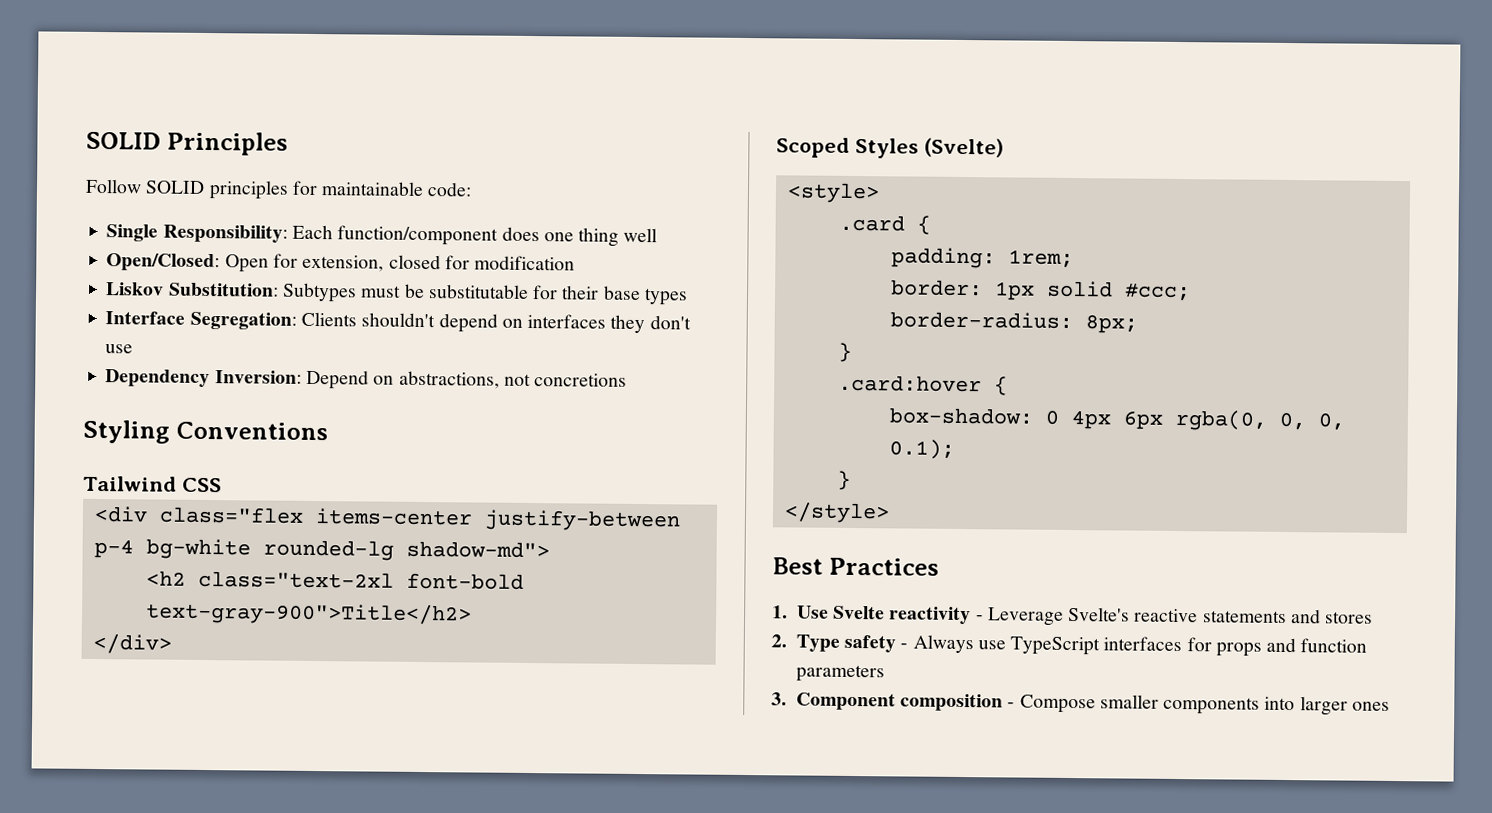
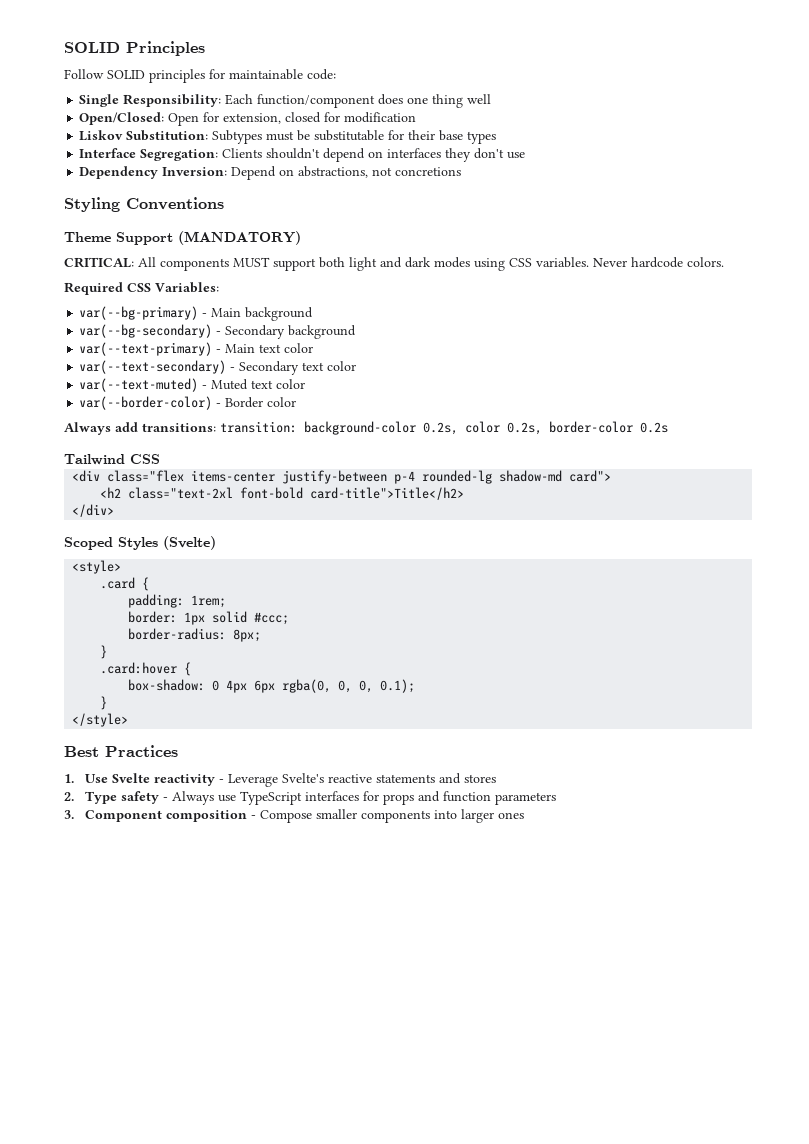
(328, 431) none -> [64,231,301,245] [64,257,724,271] [64,282,219,295] [79,306,314,321] [79,324,357,339] [79,342,314,356] [79,360,357,375] [79,378,306,392] [79,396,297,410] [64,421,668,435] // Theme Support (MANDATORY) // CRITICAL: All components MUST support both light and dark modes using CSS variables. Never hardcode colors. // Required CSS Variables: // var(--bg-primary) - Main background // var(--bg-secondary) - Secondary background // var(--text-primary) - Main text color // var(--text-secondary) - Secondary text color // var(--text-muted) - Muted text color // var(--border-color) - Border color // Always add transitions: transition: background-color 0.2s, color 0.2s, border-color 0.2s
[145,538,550,561] bg-white rounded-lg shadow-md"> -> [422,470,612,484] rounded-lg shadow-md card">
[144,602,472,626] text-gray-900">Title</h2> -> [310,487,465,500] card-title">Title</h2>

